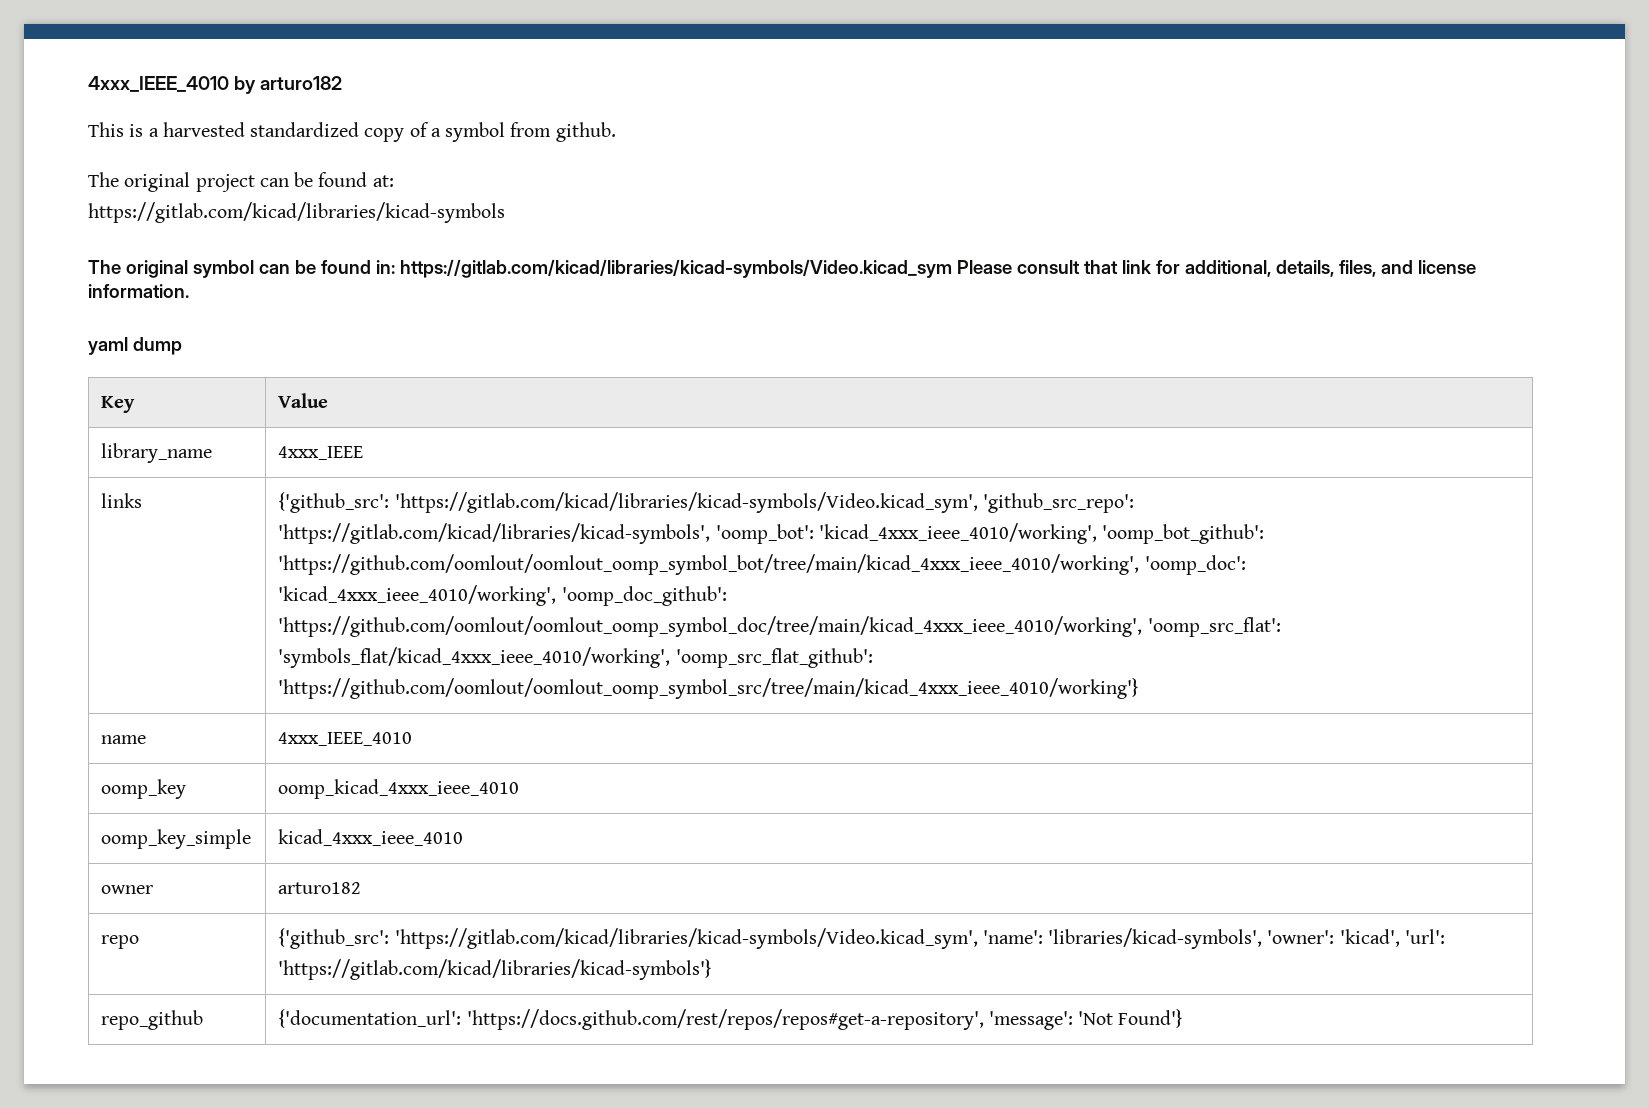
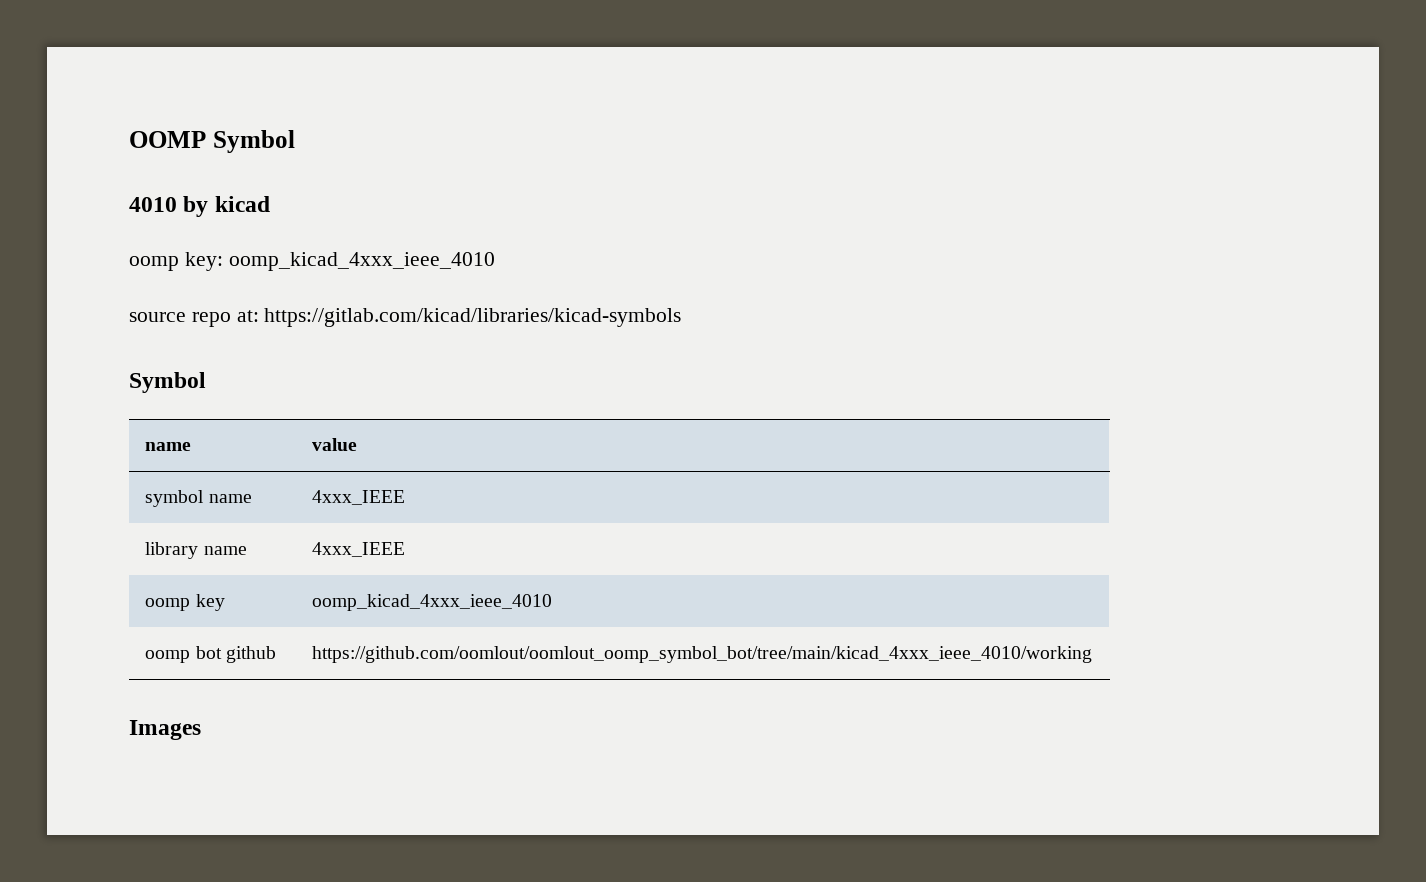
[88,76,343,94] [88,122,616,142] [88,172,368,192] 4xxx_IEEE_4010 by arturo182 // This is a harvested standardized copy of a symbol from github. // The original project can be found -> [129,130,295,153] [129,196,270,217] [129,252,495,271] [129,312,231,327] OOMP Symbol // 4010 by kicad // oomp key: oomp_kicad_4xxx_ieee_4010 // source repo
(394, 181) // -> (259, 316) none
[88,259,1476,278] [88,284,189,298] [88,337,182,355] [101,396,136,413] [278,393,329,408] [101,443,213,463] [278,446,364,460] [101,493,143,508] [278,492,1134,513] [278,523,1265,544] [278,554,1246,575] [278,585,727,606] [278,616,1281,637] [278,647,873,668] [278,678,1140,699] [101,735,147,744] [278,732,413,746] [101,779,187,799] [278,779,520,799] [101,829,252,849] [278,829,464,846] [101,885,154,894] [278,882,362,894] [101,935,140,949] [278,928,1445,949] [278,959,713,980] [101,1010,204,1030] [278,1009,1184,1030] The original symbol can be found in: https://gitlab.com/kicad/libraries/kicad-symbols/Video.kicad_sym Please consult that link for additional, details, files, and license information. // yaml dump // Key | Value // library_name | 4xxx_IEEE // links | {'github_src': 'https://gitlab.com/kicad/libraries/kicad-symbols/Video.kicad_sym', 'github_src_repo': 'https://gitlab.com/kicad/libraries/kicad-symbols', 'oomp_bot': 'kicad_4xxx_ieee_4010/working', 'oomp_bot_github': 'https://github.com/oomlout/oomlout_oomp_symbol_bot/tree/main/kicad_4xxx_ieee_4010/working', 'oomp_doc': 'kicad_4xxx_ieee_4010/working', 'oomp_doc_github': 'https://github.com/oomlout/oomlout_oomp_symbol_doc/tree/main/kicad_4xxx_ieee_4010/working', 'oomp_src_flat': 'symbols_flat/kicad_4xxx_ieee_4010/working', 'oomp_src_flat_github': 'https://github.com/oomlout/oomlout_oomp_symbol_src/tree/main/kicad_4xxx_ieee_4010/working'} // name | 4xxx_IEEE_4010 // oomp_key | oomp_kicad_4xxx_ieee_4010 // oomp_key_simple | kicad_4xxx_ieee_4010 // owner | arturo182 // repo | {'github_src': 'https://gitlab.com/kicad/libraries/kicad-symbols/Video.kicad_sym', 'name': 'libraries/kicad-symbols', 'owner': 'kicad', 'url': 'https://gitlab.com/kicad/libraries/kicad-symbols'} // repo_github | {'documentation_url': 'https://docs.github.com/rest/repos/repos#get-a-repository', 'message': 'Not Found'} -> [129,372,206,393] [145,442,192,451] [312,438,358,451] [145,490,252,507] [312,490,406,505] [145,542,247,559] [312,542,406,557] [145,594,225,611] [312,594,553,611] [145,646,276,663] [312,646,1093,663] [129,720,201,740] Symbol // name | value // symbol name | 4xxx_IEEE // library name | 4xxx_IEEE // oomp key | oomp_kicad_4xxx_ieee_4010 // oomp bot github | https://github.com/oomlout/oomlout_oomp_symbol_bot/tree/main/kicad_4xxx_ieee_4010/working // Images

